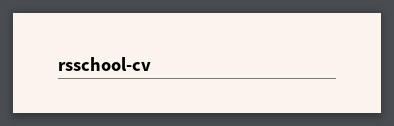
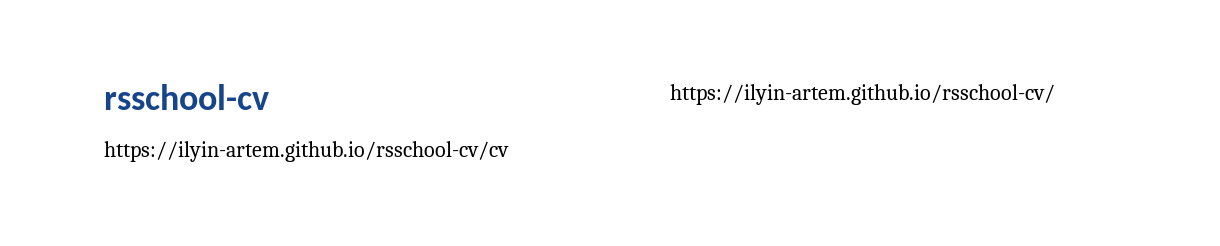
(151, 64) none -> [104,141,509,162] [670,84,1055,105] // https://ilyin-artem.github.io/rsschool-cv/cv https://ilyin-artem.github.io/rsschool-cv/

